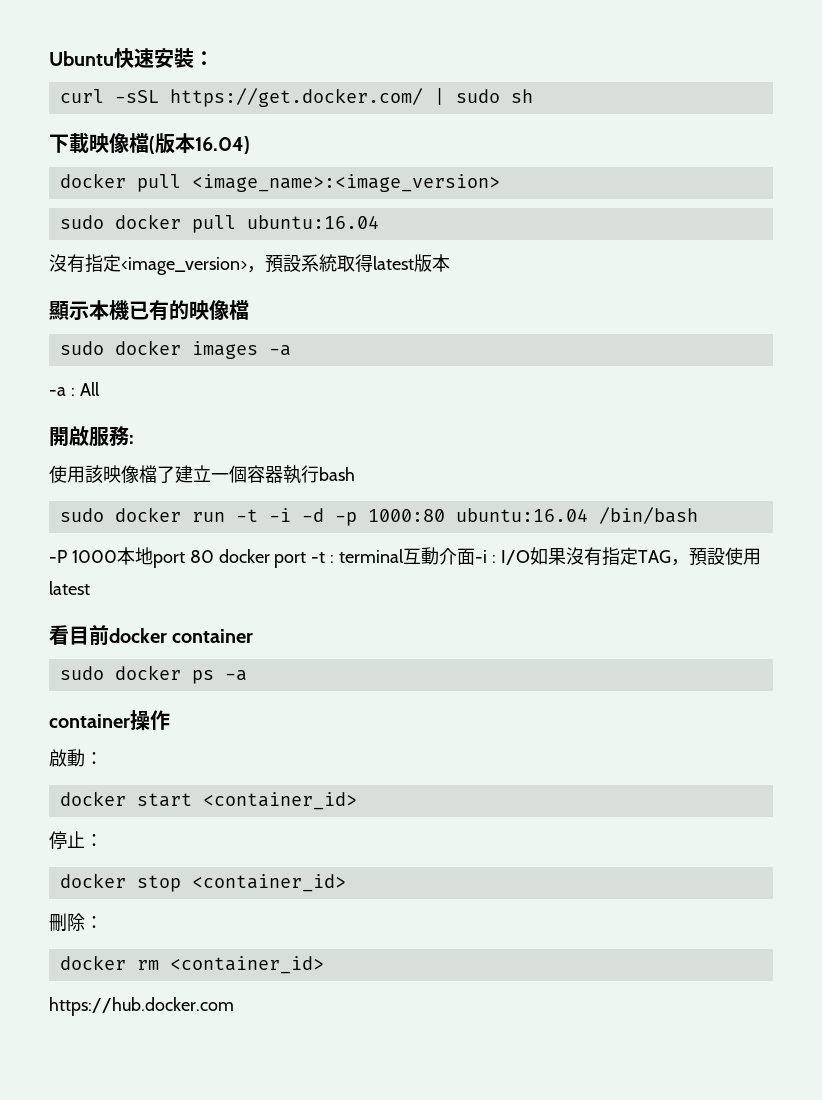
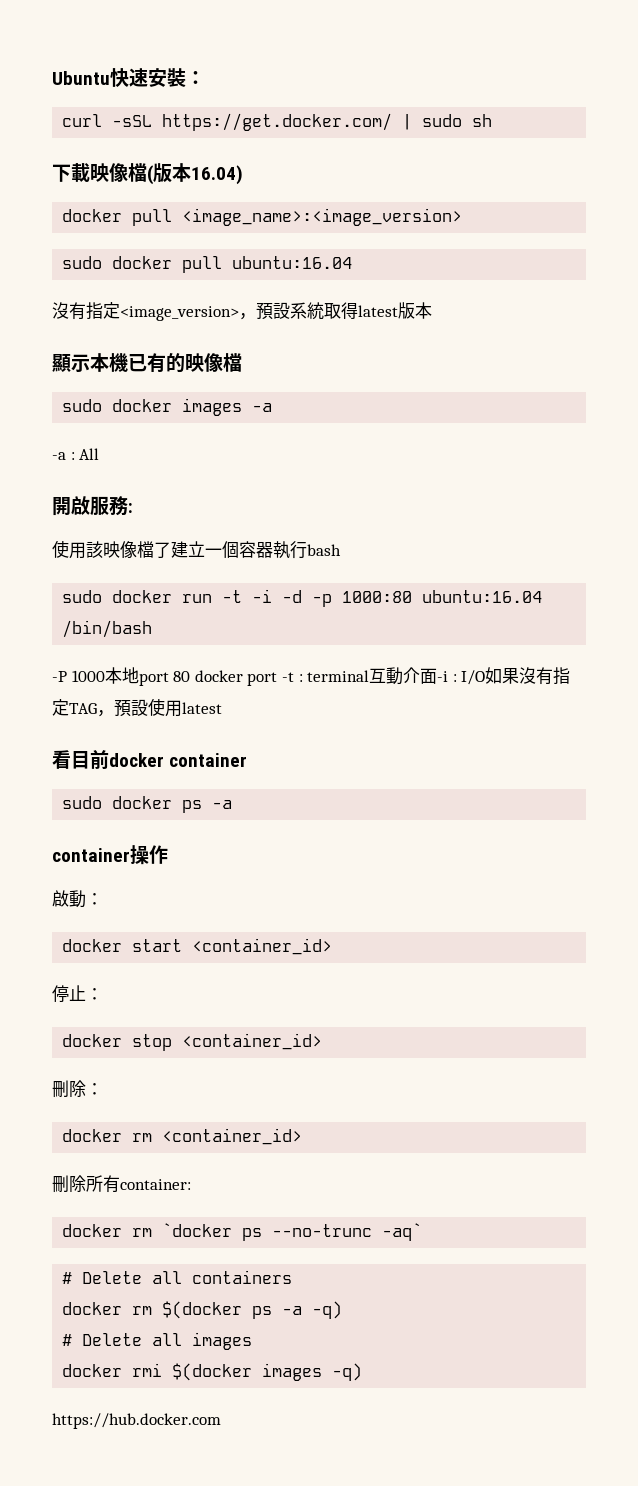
(324, 965) none -> [52,1175,191,1193] [62,1223,423,1241] [62,1270,293,1284] [62,1301,343,1319] [62,1332,253,1350] [62,1363,363,1381] // 刪除所有container: // docker rm `docker ps --no-trunc -aq` // # Delete all containers // docker rm $(docker ps -a -q) // # Delete all images // docker rmi $(docker images -q)

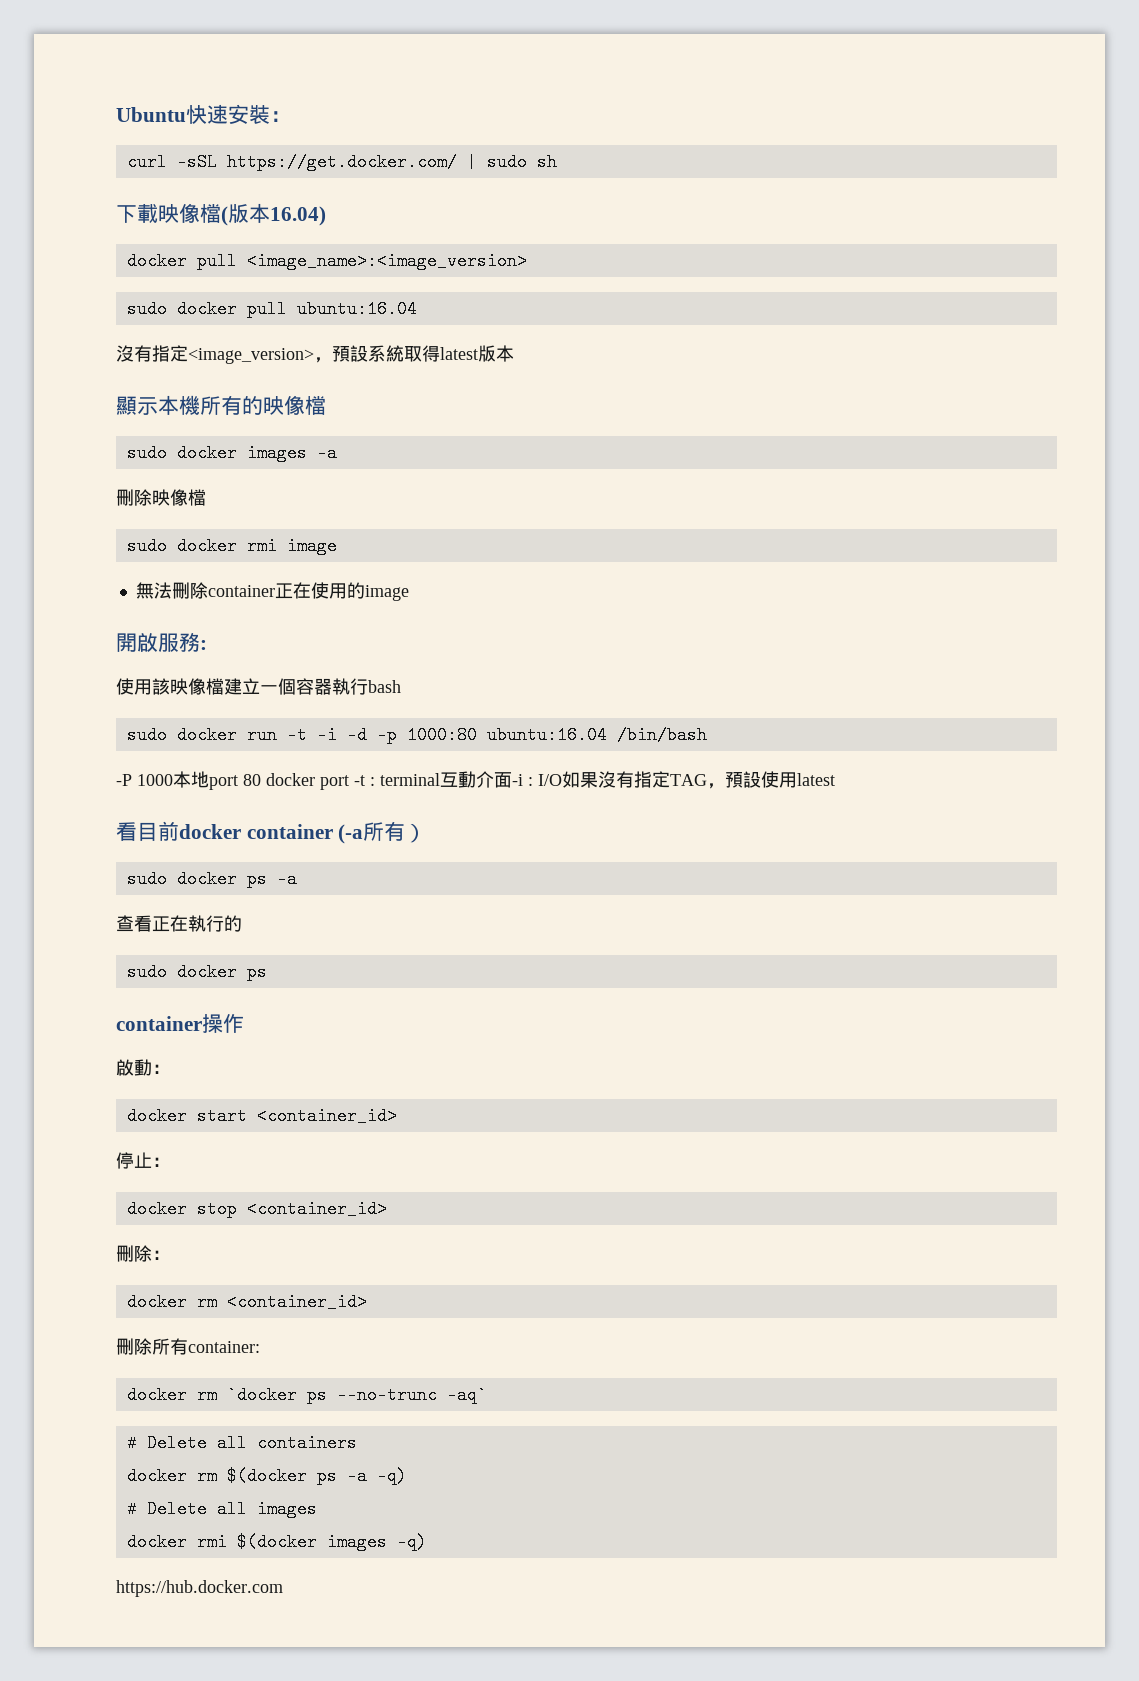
[128,354,147,372] 已 -> [200,396,221,415] 所
[52,448,100,460] -a : All -> [116,489,206,506] [126,537,337,555] [135,582,409,601] 刪除映像檔 // sudo docker rmi image // 無法刪除container正在使用的image
[154,542,171,558] 了 -> (224, 686) none
(248, 760) none -> [338,821,427,844] (-a所有）
(233, 804) none -> [116,915,242,932] [126,963,267,981] // 查看正在執行的 // sudo docker ps

